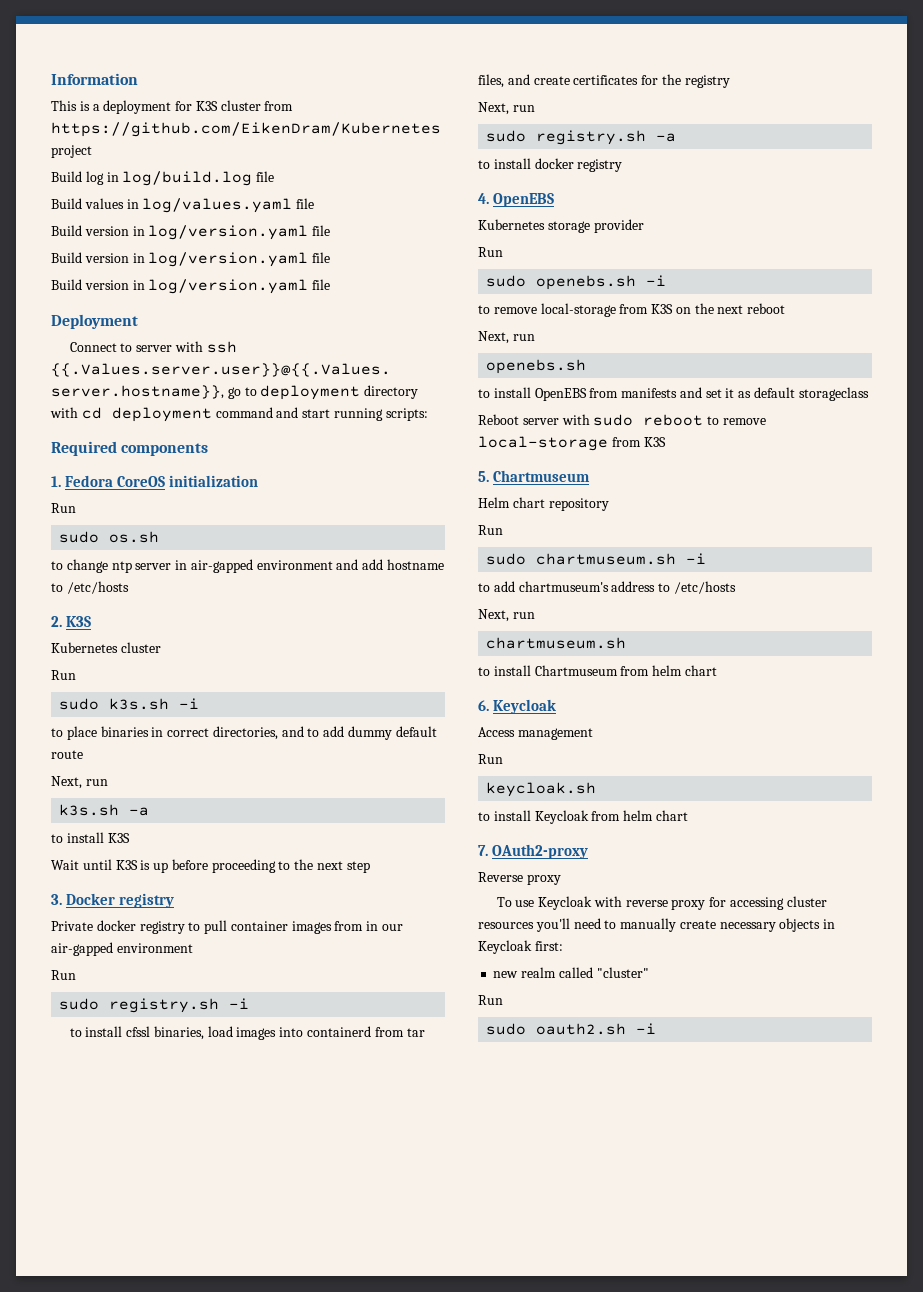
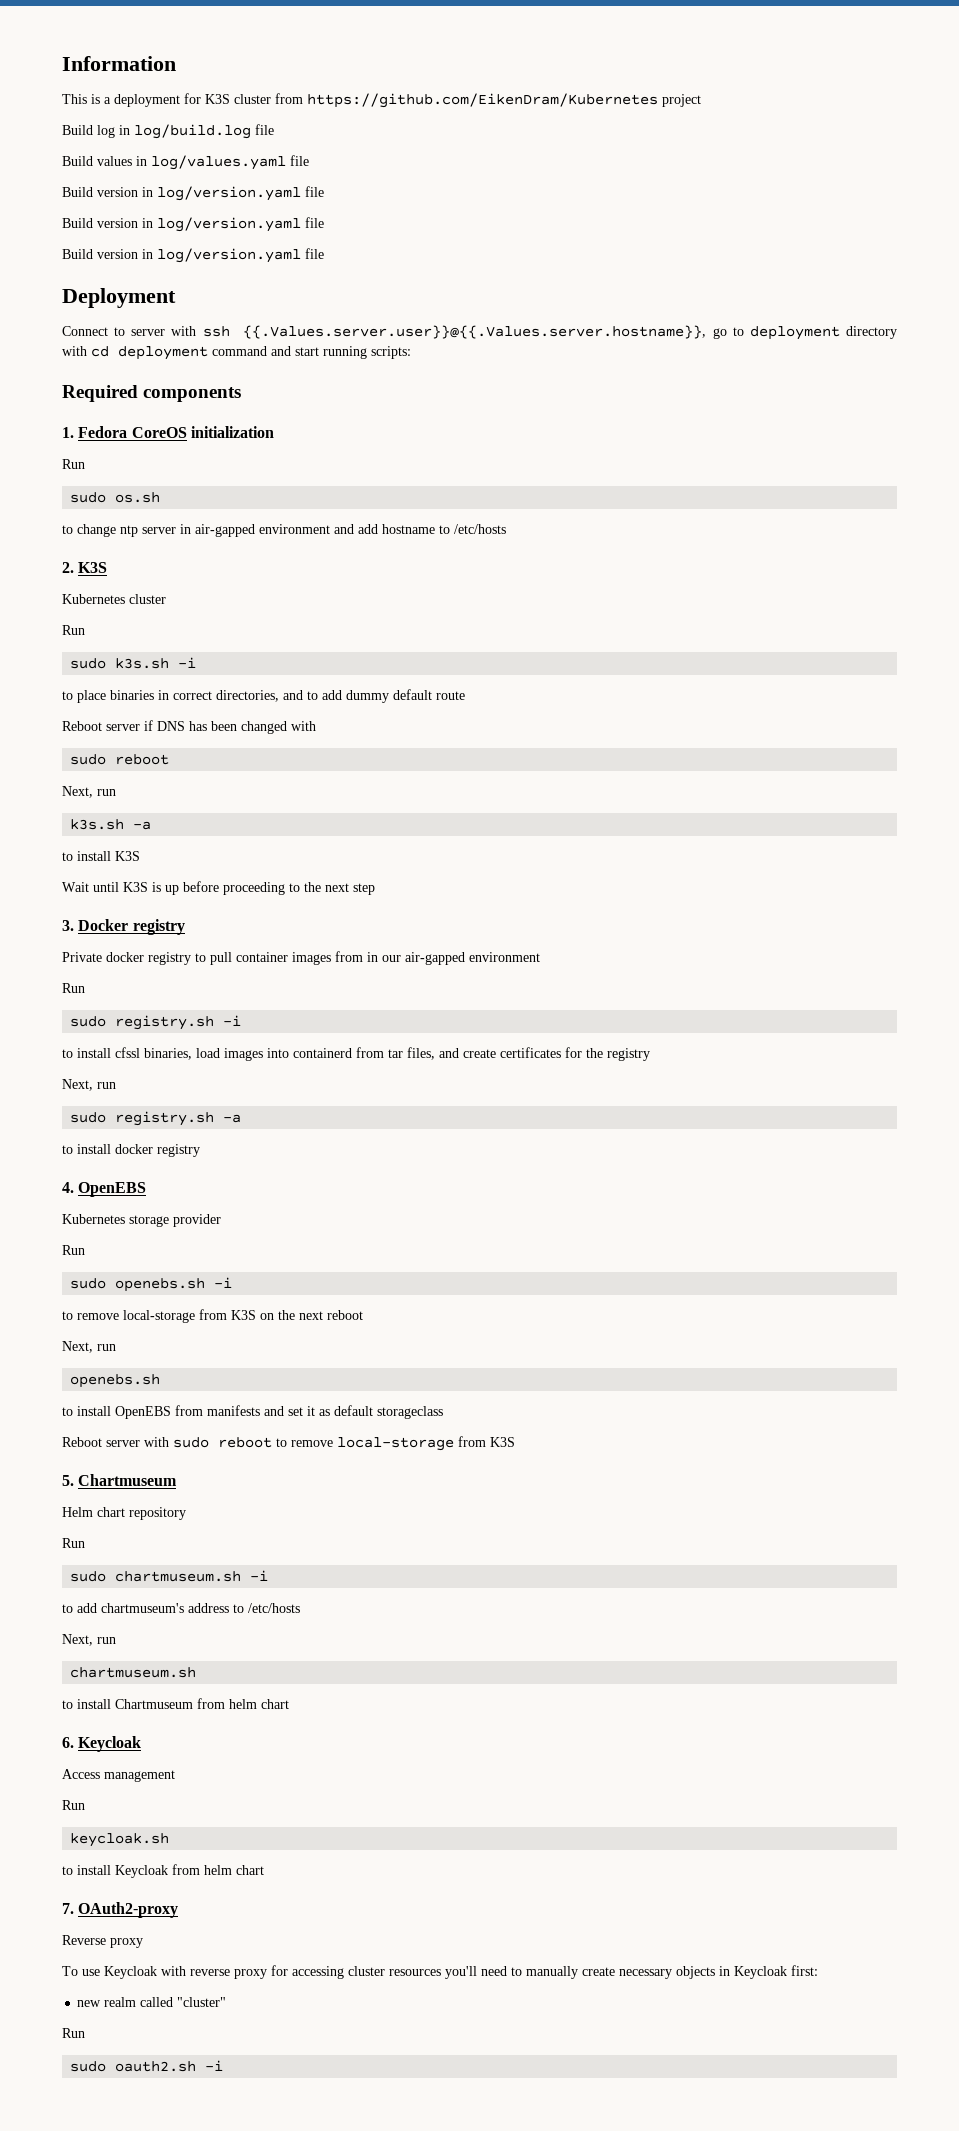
(83, 754) none -> [62,720,316,734] [70,754,170,765] // Reboot server if DNS has been changed with // sudo reboot

